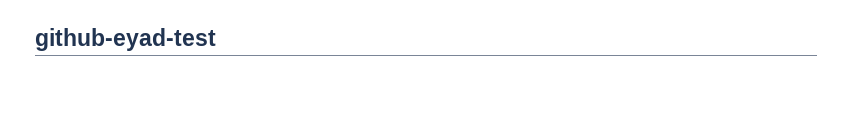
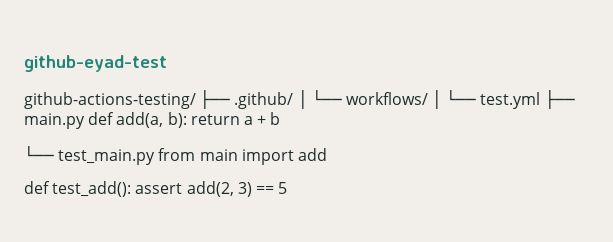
(216, 39) none -> [24,89,575,109] [24,112,281,129] [24,145,327,165] [24,181,288,197] // github-actions-testing/ ├── .github/ │ └── workflows/ │ └── test.yml ├── main.py def add(a, b): return a + b // └── test_main.py from main import add // def test_add(): assert add(2, 3) == 5

